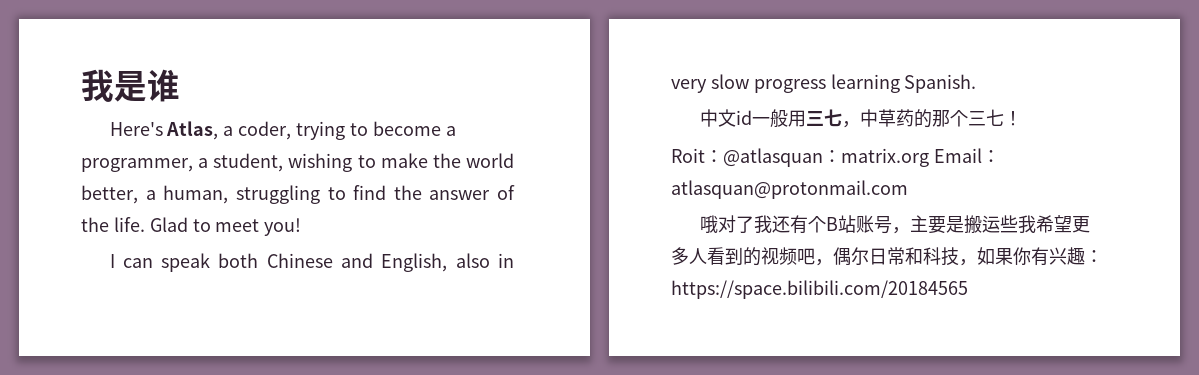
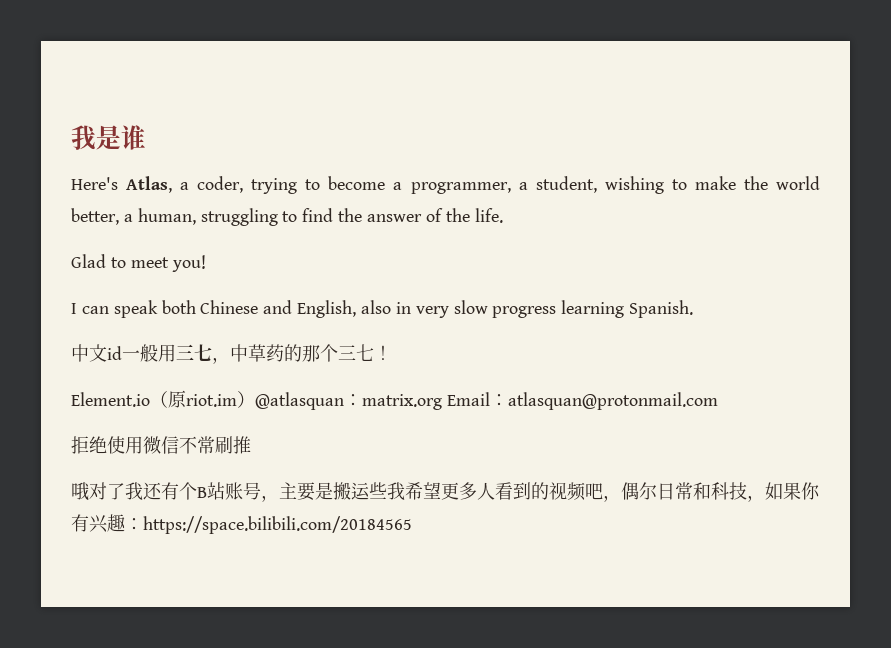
(145, 224) none -> (503, 215) //
[671,148,723,163] Roit： -> [71,390,255,408] Element.io（原riot.im）
(908, 189) none -> [71,436,251,454] // 拒绝使用微信不常刷推

